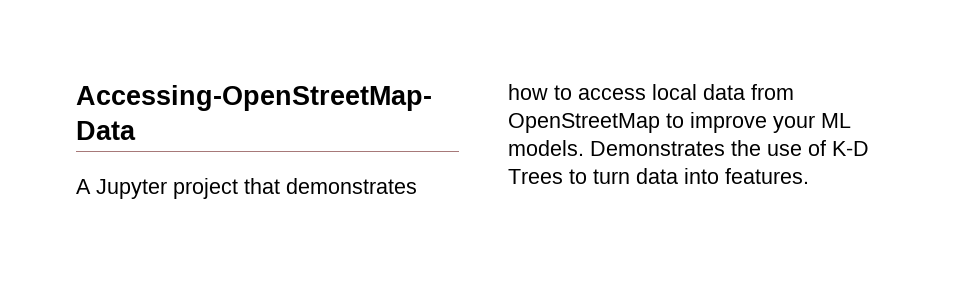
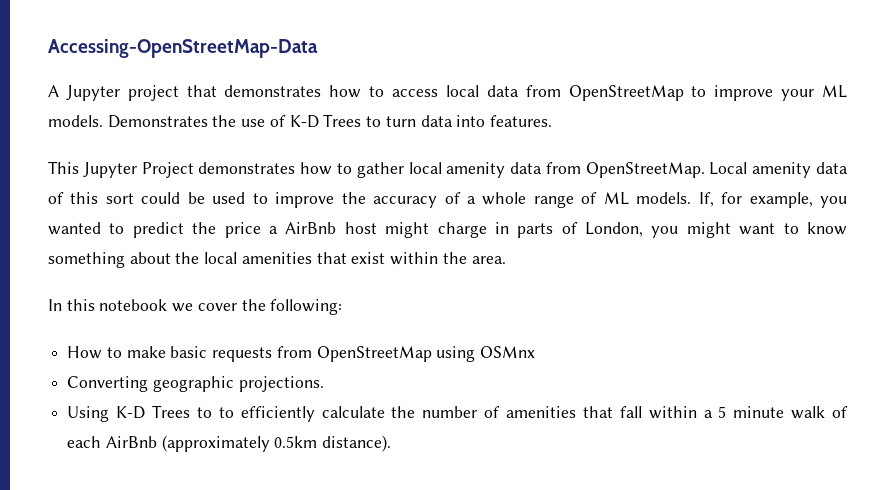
(809, 176) none -> [48,161,849,178] [48,192,848,208] [48,222,848,238] [48,252,506,268] [48,299,343,315] [67,346,536,362] [67,376,324,392] [67,405,848,422] [67,435,392,452] // This Jupyter Project demonstrates how to gather local amenity data from OpenStreetMap. Local amenity data of this sort could be used to improve the accuracy of a whole range of ML models. If, for example, you wanted to predict the price a AirBnb host might charge in parts of London, you might want to know something about the local amenities that exist within the area. // In this notebook we cover the following: // How to make basic requests from OpenStreetMap using OSMnx // Converting geographic projections. // Using K-D Trees to to efficiently calculate the number of amenities that fall within a 5 minute walk of each AirBnb (approximately 0.5km distance).

